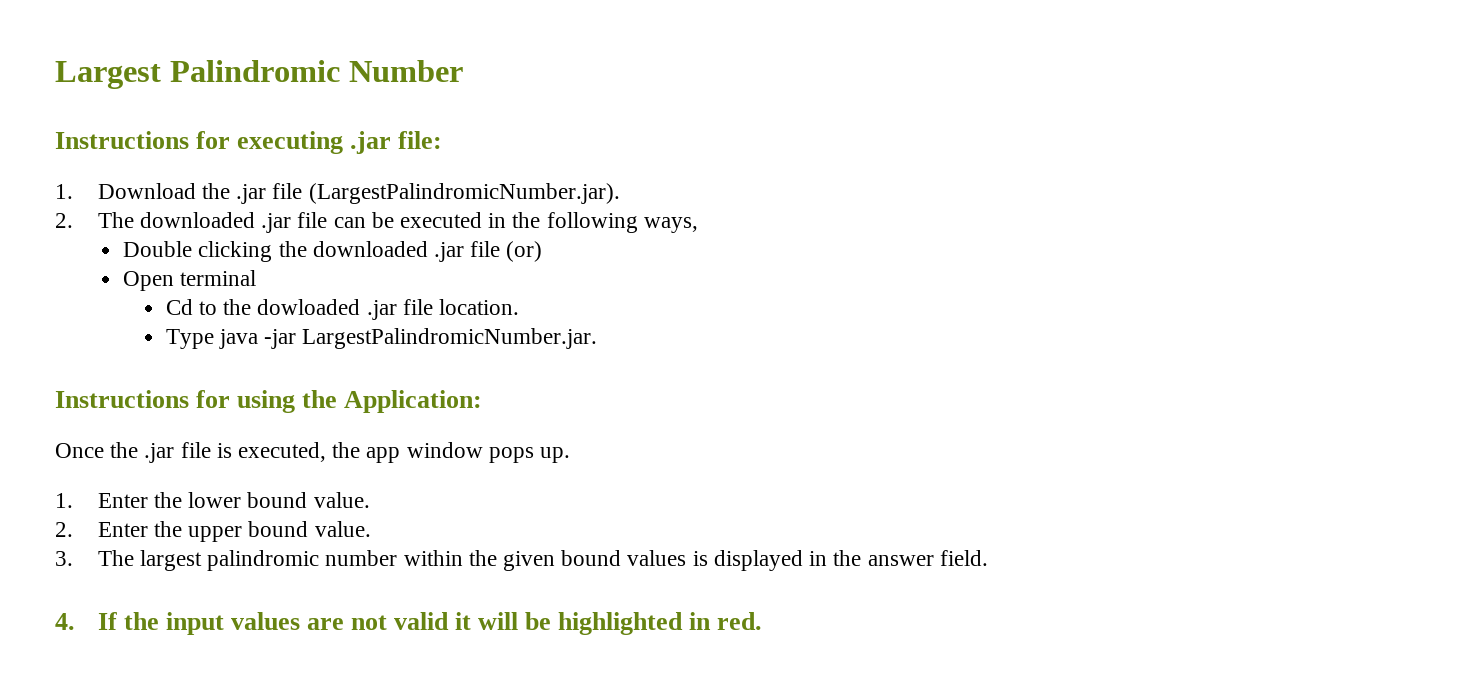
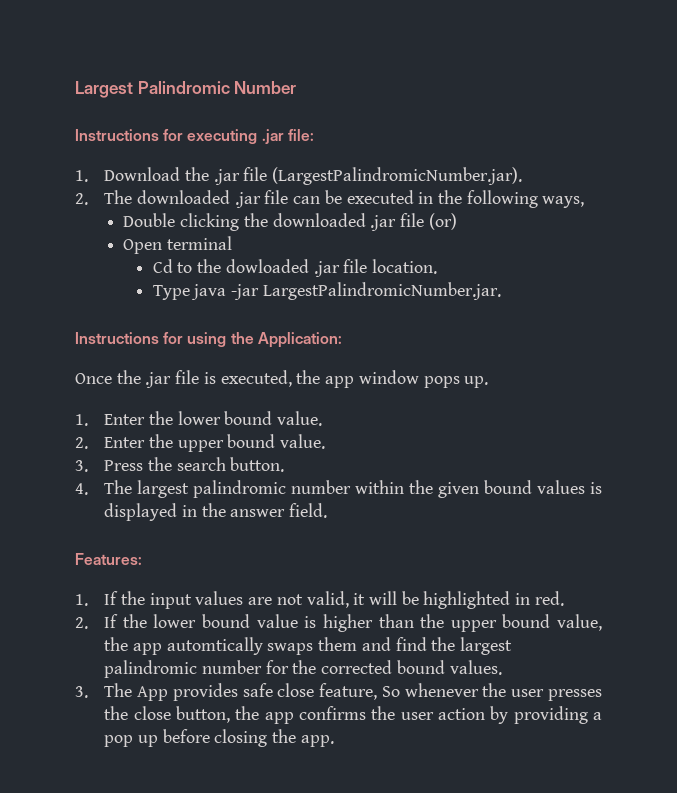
(73, 558) none -> [104,457,285,472] [75,483,88,495] Press the search button. // 4.
[55,613,75,630] 4. -> [75,553,142,565] [75,594,88,606] Features: // 1.
[393,612,449,630] valid -> [306,591,349,608] valid,
(763, 621) none -> [75,614,602,632] [104,637,512,655] [104,660,502,678] [75,683,603,701] [104,706,602,724] [104,729,334,747] // 2. If the lower bound value is higher than the upper bound value, the app automtically swaps them and find the largest palindromic number for the corrected bound values. // 3. The App provides safe close feature, So whenever the user presses the close button, the app confirms the user action by providing a pop up before closing the app.

